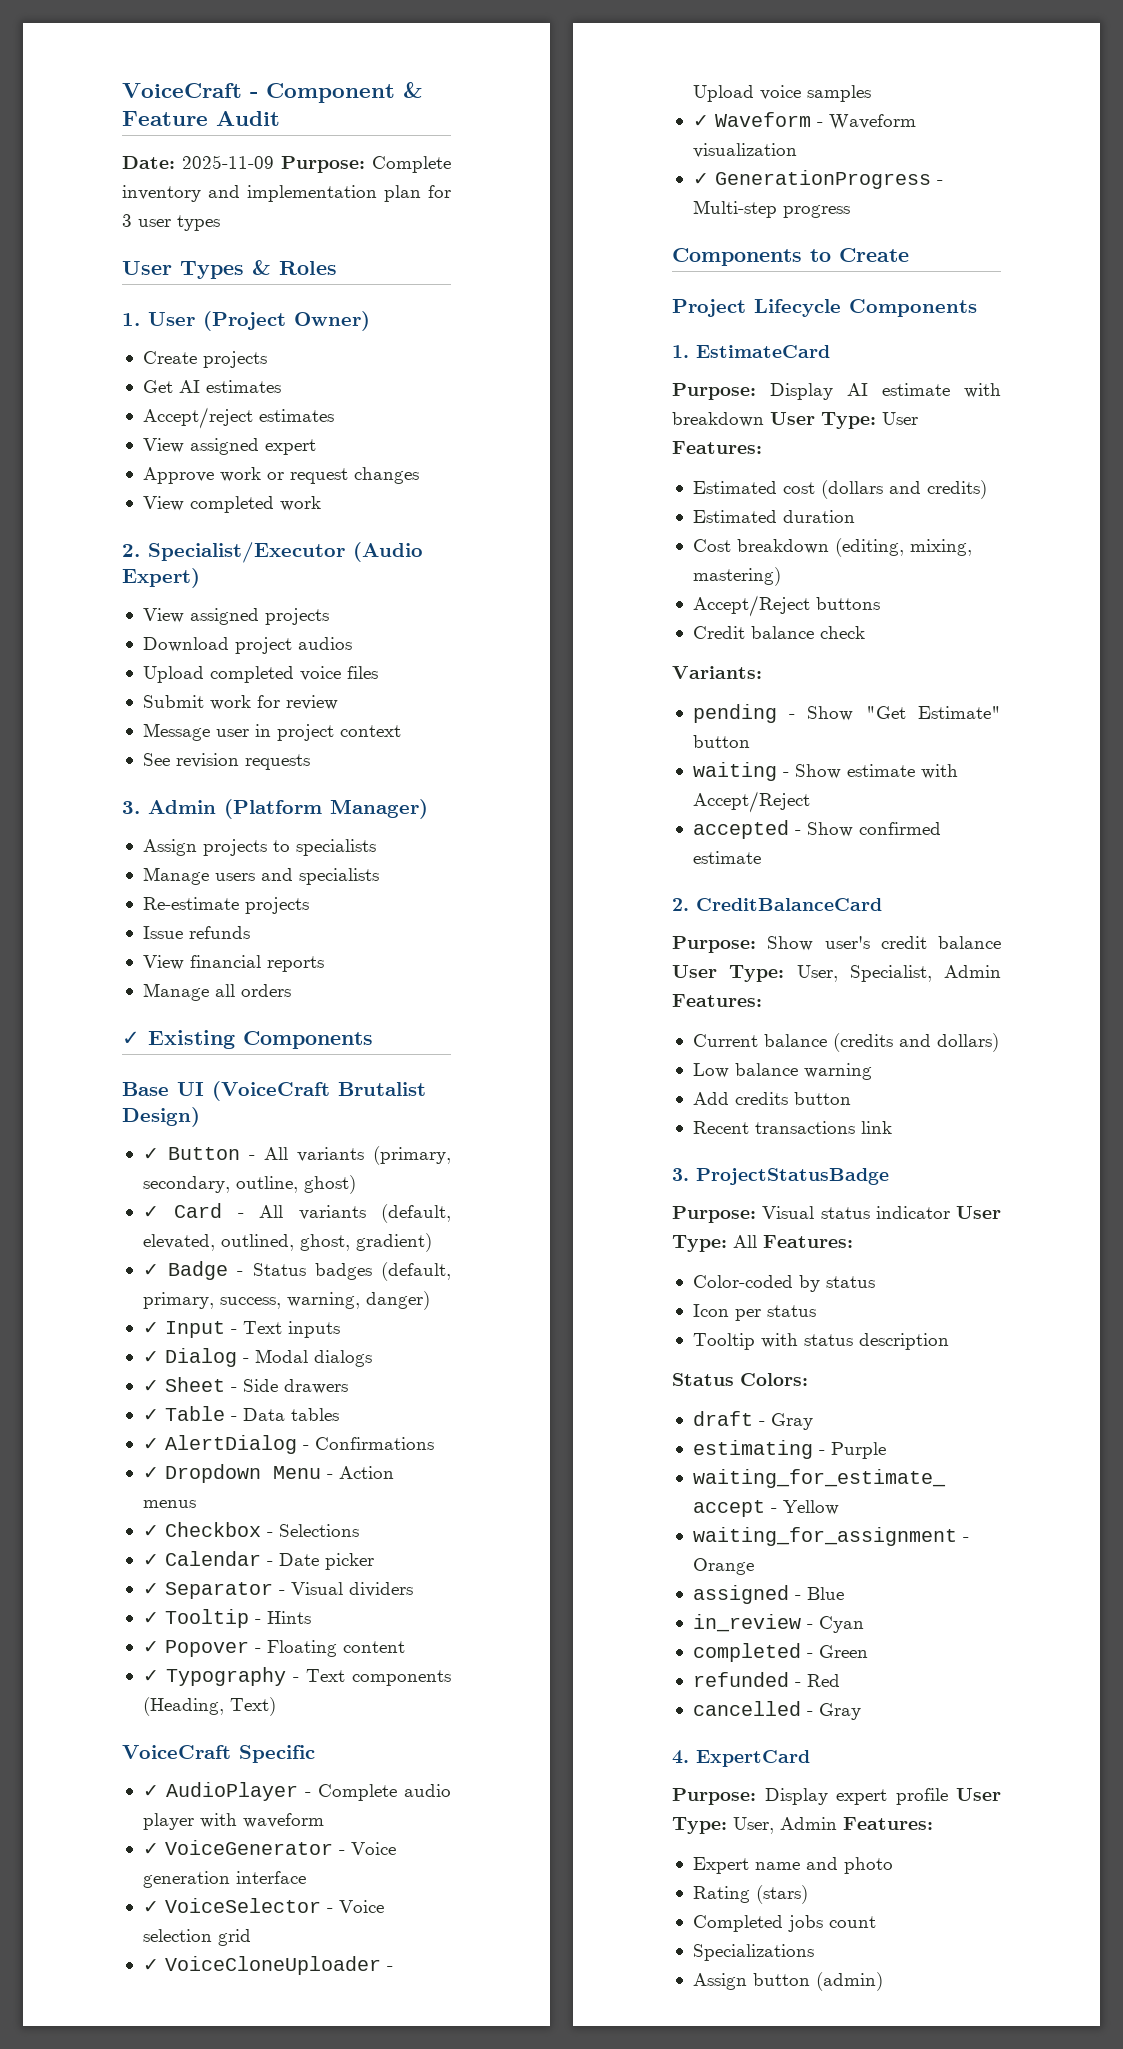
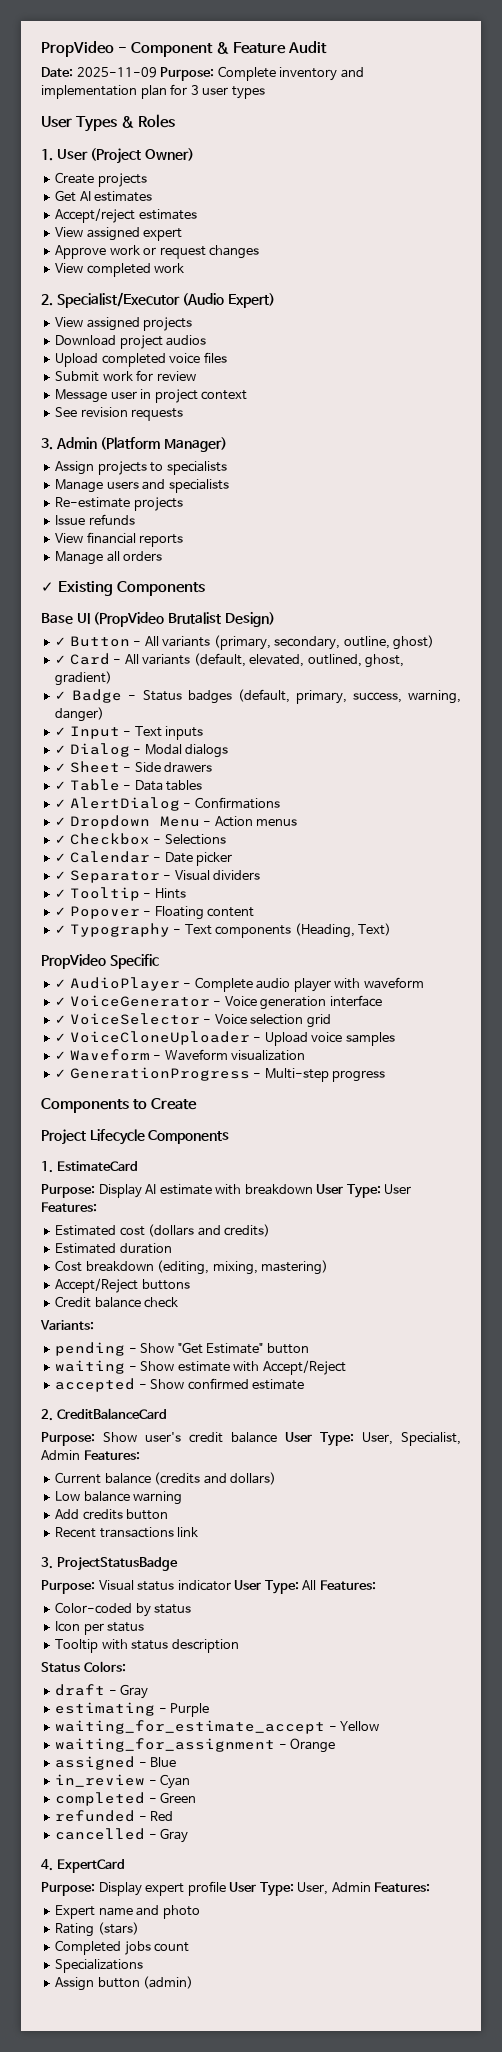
[122,83,242,98] VoiceCraft -> [41,41,114,57] PropVideo
[212,1081,330,1101] (VoiceCraft -> [93,612,165,627] (PropVideo
[122,1745,231,1759] VoiceCraft -> [41,954,106,969] PropVideo

